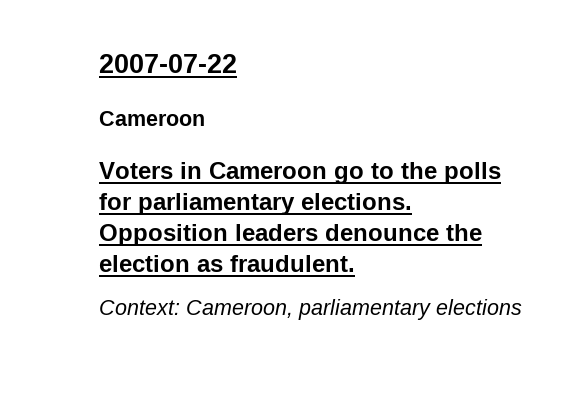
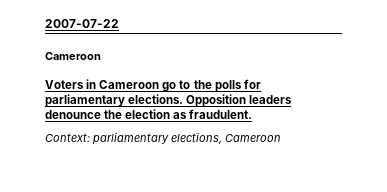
[186,299,522,320] Cameroon, parliamentary elections -> [92,132,281,145] parliamentary elections, Cameroon

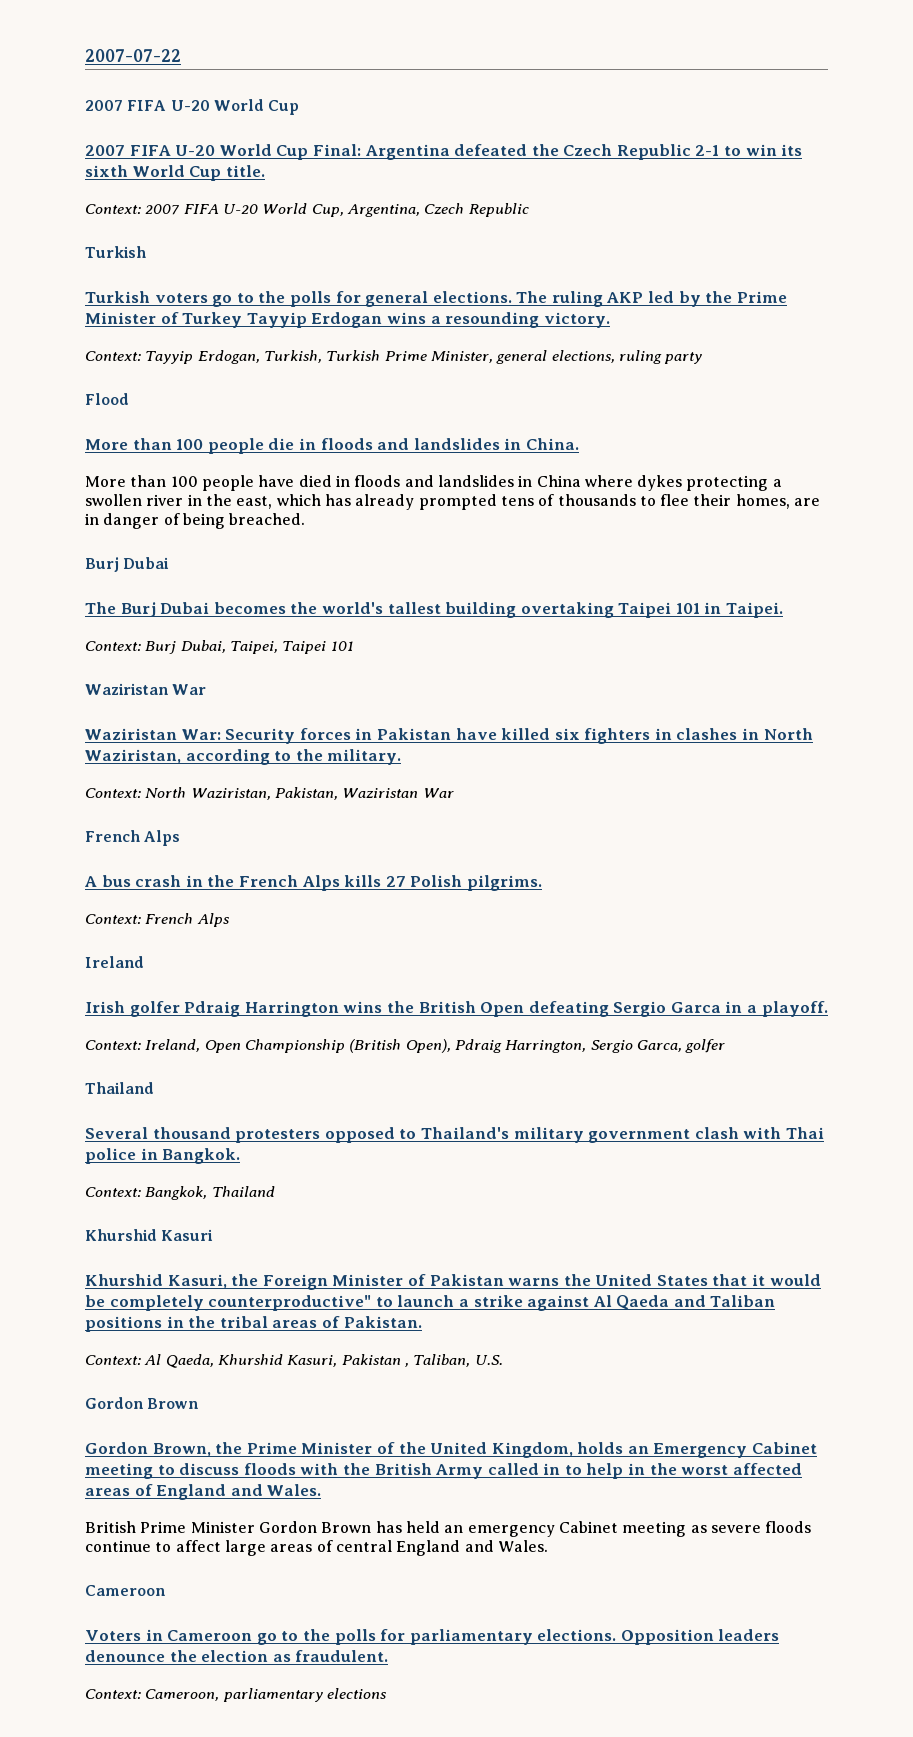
(119, 23) none -> [85,99,300,115] [85,144,803,160] [85,165,265,181] [85,203,529,217] [85,246,146,258] [85,291,787,307] [85,312,610,328] [85,350,703,364] [85,393,129,405] [85,438,579,454] [85,475,782,491] [85,494,821,510] [85,513,306,529] [85,557,170,572] [85,602,784,618] [85,640,354,654] [85,683,207,695] [85,728,813,744] [85,749,402,765] [85,787,454,800] [85,830,181,846] [84,875,542,891] [85,913,230,927] [85,956,144,968] [85,1001,828,1017] [85,1039,726,1053] [85,1082,154,1094] [85,1127,824,1143] [85,1148,241,1164] [85,1186,275,1200] [85,1229,214,1241] [85,1274,821,1290] [85,1295,776,1311] [85,1316,422,1332] [85,1354,503,1368] [85,1397,200,1409] [85,1442,818,1458] [85,1463,802,1479] [85,1484,322,1500] [85,1521,812,1537] [85,1540,548,1556] // 2007 FIFA U-20 World Cup // 2007 FIFA U-20 World Cup Final: Argentina defeated the Czech Republic 2-1 to win its sixth World Cup title. // Context: 2007 FIFA U-20 World Cup, Argentina, Czech Republic // Turkish // Turkish voters go to the polls for general elections. The ruling AKP led by the Prime Minister of Turkey Tayyip Erdogan wins a resounding victory. // Context: Tayyip Erdogan, Turkish, Turkish Prime Minister, general elections, ruling party // Flood // More than 100 people die in floods and landslides in China. // More than 100 people have died in floods and landslides in China where dykes protecting a swollen river in the east, which has already prompted tens of thousands to flee their homes, are in danger of being breached. // Burj Dubai // The Burj Dubai becomes the world's tallest building overtaking Taipei 101 in Taipei. // Context: Burj Dubai, Taipei, Taipei 101 // Waziristan War // Waziristan War: Security forces in Pakistan have killed six fighters in clashes in North Waziristan, according to the military. // Context: North Waziristan, Pakistan, Waziristan War // French Alps // A bus crash in the French Alps kills 27 Polish pilgrims. // Context: French Alps // Ireland // Irish golfer Pdraig Harrington wins the British Open defeating Sergio Garca in a playoff. // Context: Ireland, Open Championship (British Open), Pdraig Harrington, Sergio Garca, golfer // Thailand // Several thousand protesters opposed to Thailand's military government clash with Thai police in Bangkok. // Context: Bangkok, Thailand // Khurshid Kasuri // Khurshid Kasuri, the Foreign Minister of Pakistan warns the United States that it would be completely counterproductive" to launch a strike against Al Qaeda and Taliban positions in the tribal areas of Pakistan. // Context: Al Qaeda, Khurshid Kasuri, Pakistan , Taliban, U.S. // Gordon Brown // Gordon Brown, the Prime Minister of the United Kingdom, holds an Emergency Cabinet meeting to discuss floods with the British Army called in to help in the worst affected areas of England and Wales. // British Prime Minister Gordon Brown has held an emergency Cabinet meeting as severe floods continue to affect large areas of central England and Wales.
[92,132,281,145] parliamentary elections, Cameroon -> [145,1688,387,1702] Cameroon, parliamentary elections

